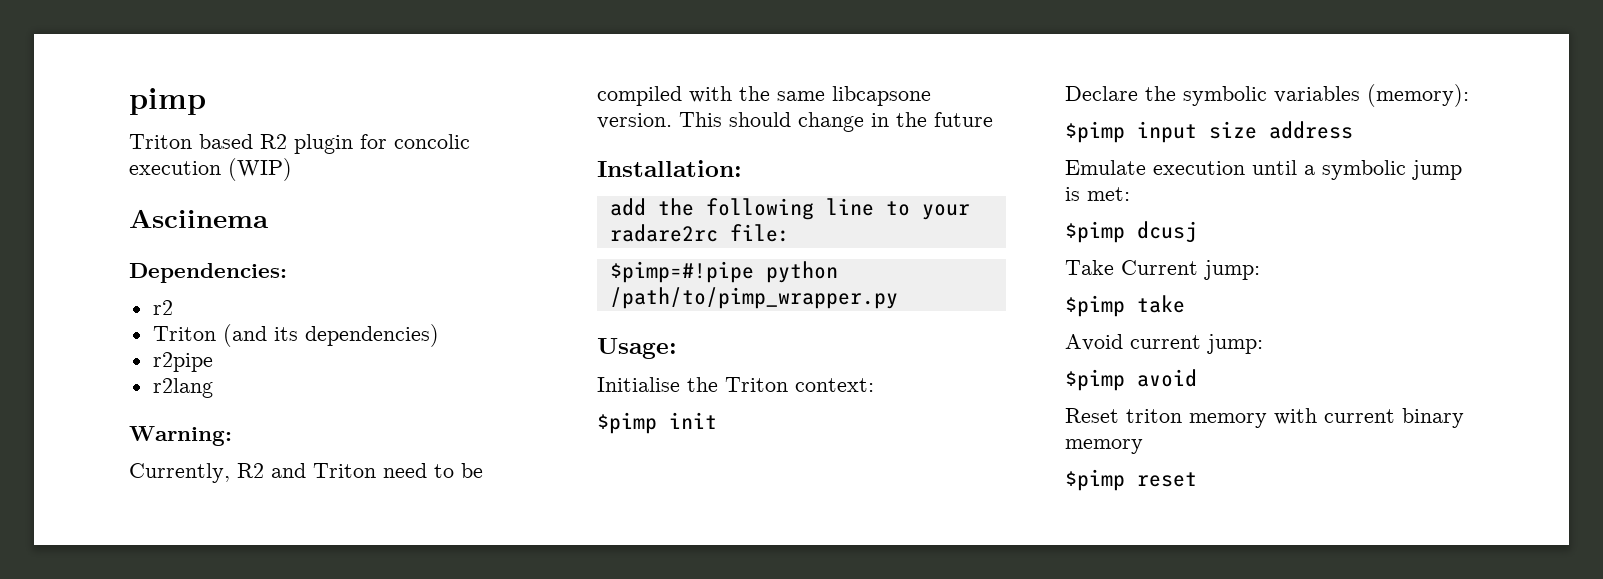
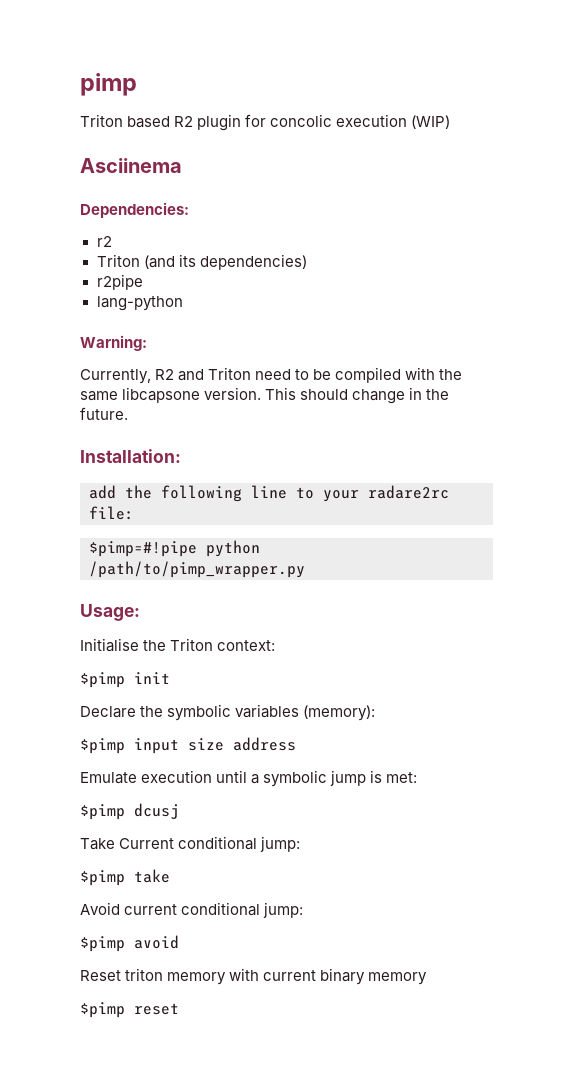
[152,378,213,398] r2lang -> [96,296,183,311] lang-python
[934,112,993,127] future -> [80,407,128,420] future.
(1198, 267) none -> [178,836,258,850] conditional
(1201, 342) none -> [181,902,261,916] conditional

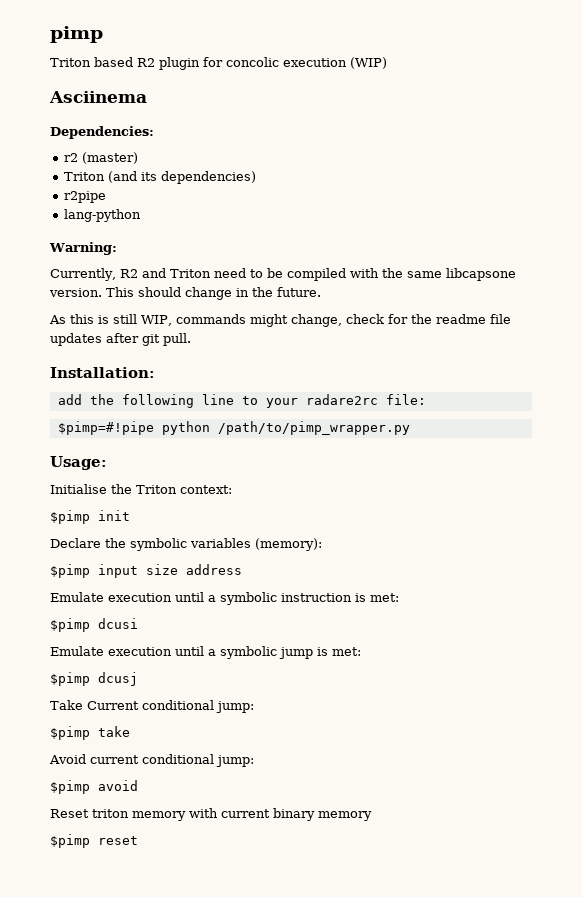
(112, 241) none -> [82,152,139,164] (master)
(128, 413) none -> [49,314,511,327] [50,333,191,346] // As this is still WIP, commands might change, check for the readme file updates after git pull.
(296, 744) none -> [50,592,399,605] [50,618,138,632] // Emulate execution until a symbolic instruction is met: // $pimp dcusi

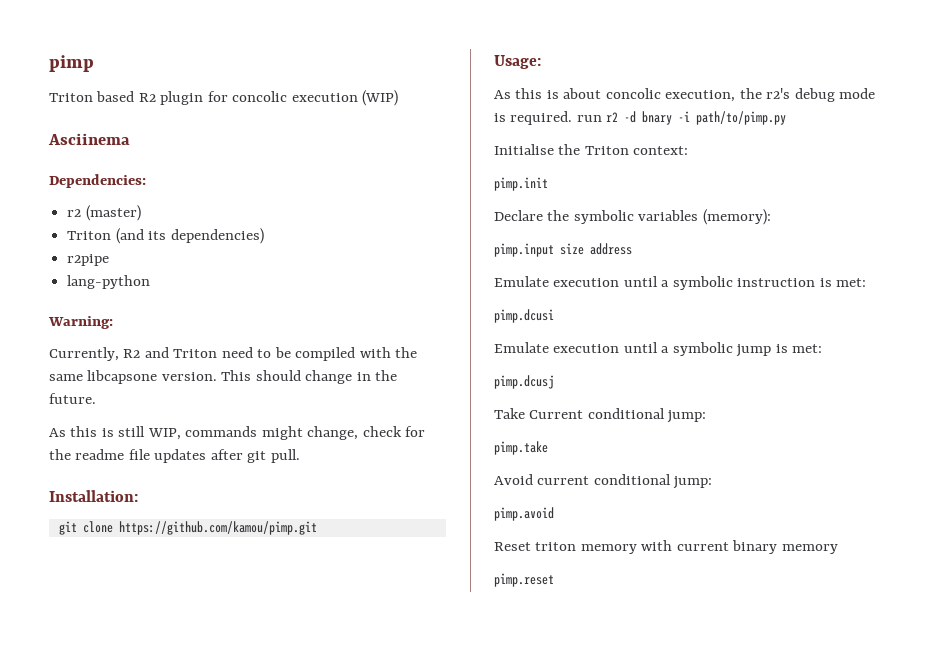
[57,394,426,408] [57,421,410,435] [50,456,107,470] add the following line to your radare2rc file: // $pimp=#!pipe python /path/to/pimp_wrapper.py // Usage: -> [58,521,317,535] [494,55,541,69] [494,88,876,102] [494,111,787,125] git clone https://github.com/kamou/pimp.git // Usage: // As this is about concolic execution, the r2's debug mode is required. run r2 -d bnary -i path/to/pimp.py
[50,510,130,524] $pimp init -> [494,177,548,191] pimp.init
[50,564,138,578] $pimp input -> [494,243,554,257] pimp.input
[50,618,138,632] $pimp dcusi -> [494,309,554,323] pimp.dcusi
[50,672,138,686] $pimp dcusj -> [494,375,554,389] pimp.dcusj
[50,726,130,740] $pimp take -> [494,441,548,455] pimp.take
[50,780,138,794] $pimp avoid -> [494,507,554,521] pimp.avoid
[50,834,138,848] $pimp reset -> [494,573,554,587] pimp.reset

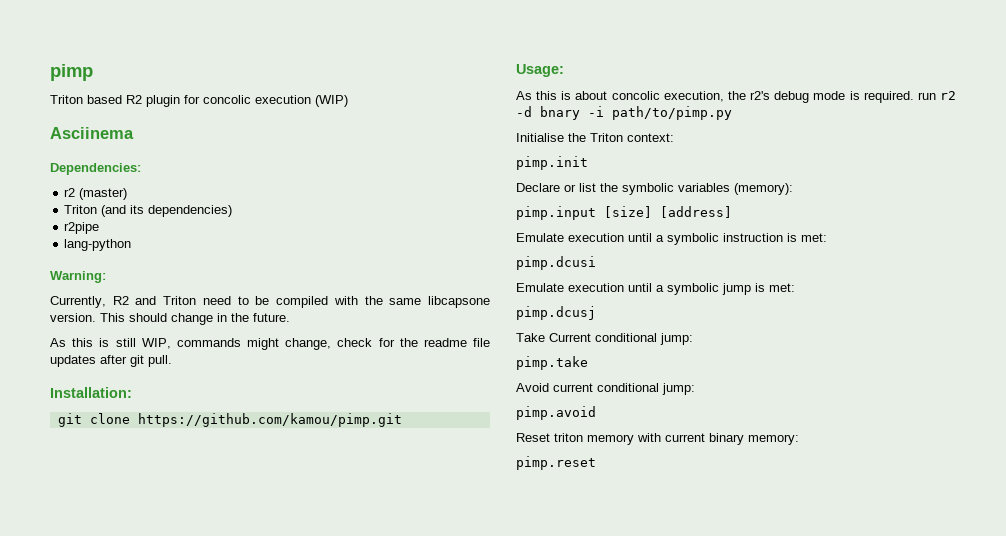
(543, 215) none -> [564,183,596,192] or list
[560,243,632,255] size address -> [604,206,732,218] [size] [address]
[781,544,838,554] memory -> [748,434,799,445] memory:

